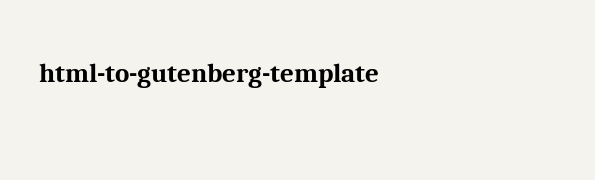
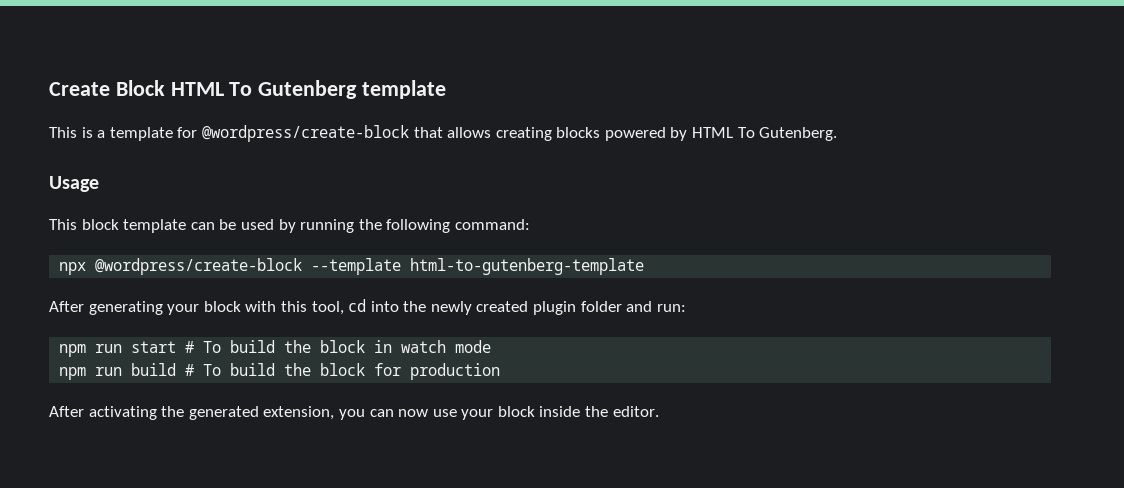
[39,63,379,88] html-to-gutenberg-template -> [49,80,447,99] [49,125,838,142] [49,176,99,192] [49,219,530,233] [59,258,645,275] [49,299,686,315] [59,340,492,357] [59,363,501,380] [49,406,659,420] Create Block HTML To Gutenberg template // This is a template for @wordpress/create-block that allows creating blocks powered by HTML To Gutenberg. // Usage // This block template can be used by running the following command: // npx @wordpress/create-block --template html-to-gutenberg-template // After generating your block with this tool, cd into the newly created plugin folder and run: // npm run start # To build the block in watch mode // npm run build # To build the block for production // After activating the generated extension, you can now use your block inside the editor.

